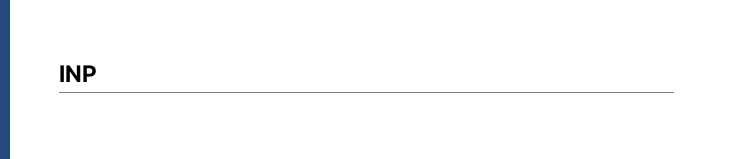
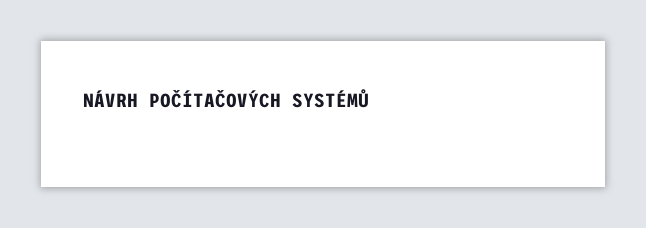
[59,65,97,82] INP -> [83,89,369,108] NÁVRH POČÍTAČOVÝCH SYSTÉMŮ

